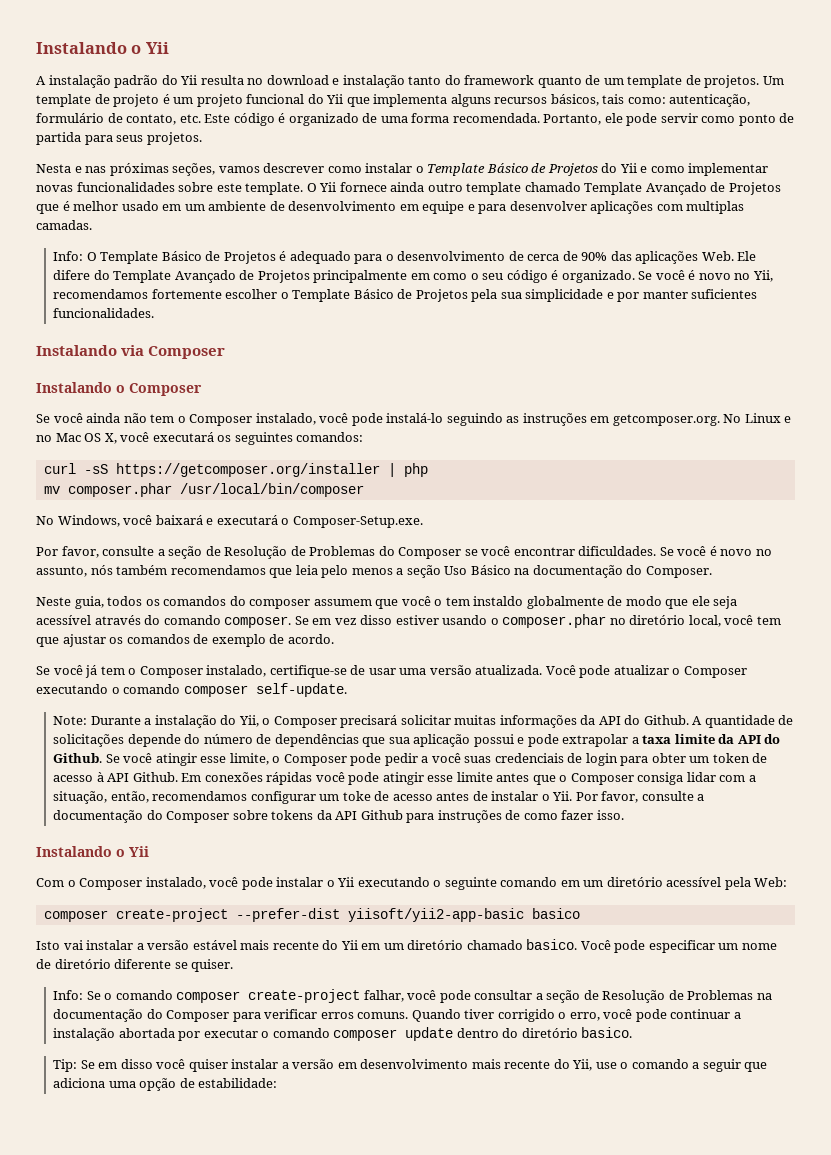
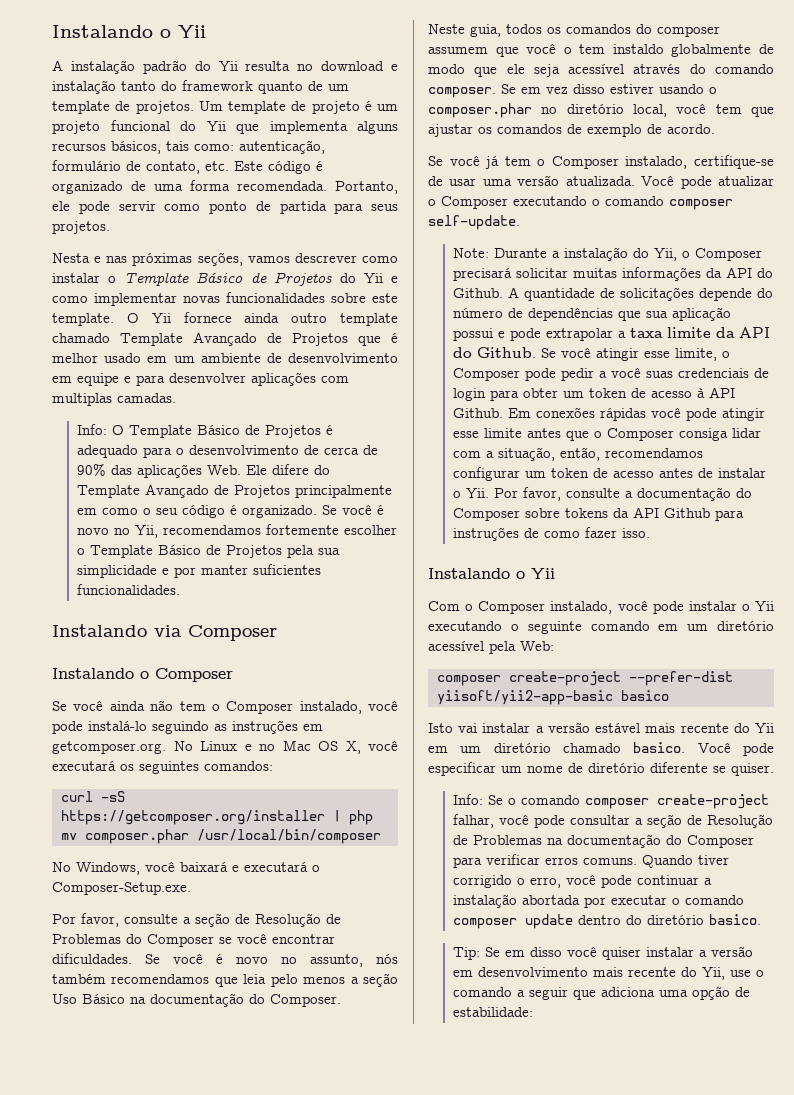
[342,791,371,801] toke -> [551,468,590,478] token

